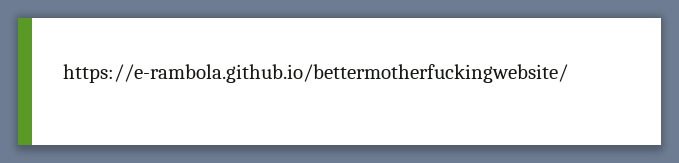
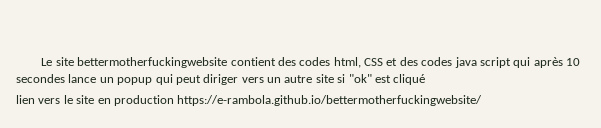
(63, 73) none -> [41,57,581,68] [16,74,426,85] [16,95,174,106] Le site bettermotherfuckingwebsite contient des codes html, CSS et des codes java script qui après 10 secondes lance un popup qui peut diriger vers un autre site si "ok" est cliqué // lien vers le site en production

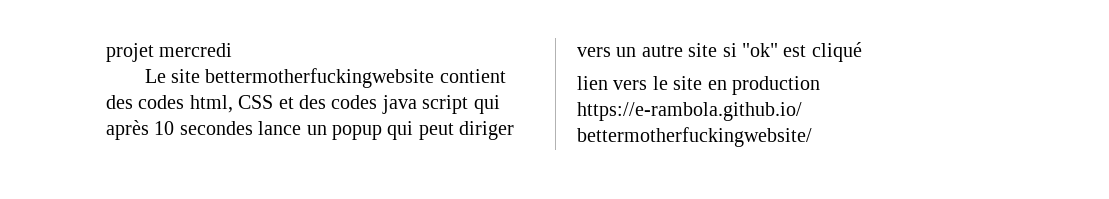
(41, 62) none -> [106,43,233,62] projet mercredi //

